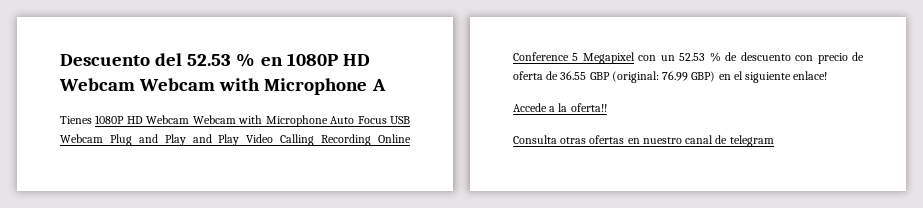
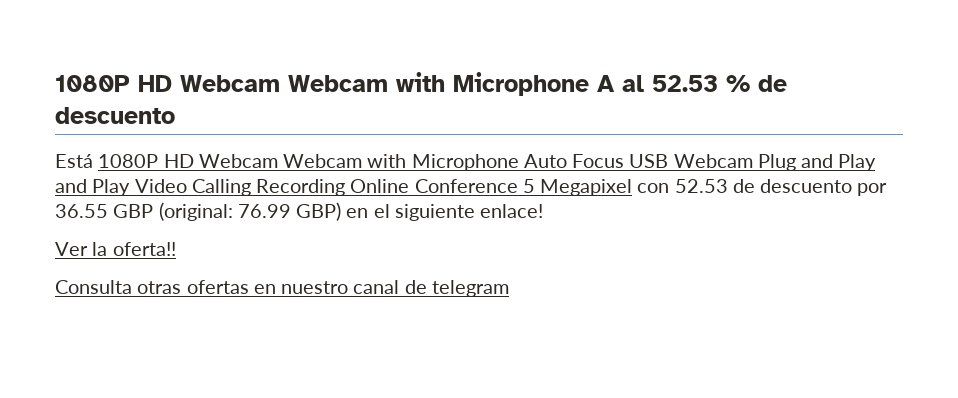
[60,53,283,67] Descuento del 52.53 % en -> (55, 83) none
[60,116,92,124] // Tienes -> [622,75,787,92] [55,107,175,124] [55,154,93,168] al 52.53 % de descuento // Está
[660,52,864,64] [513,71,559,80] un 52.53 % de descuento con precio de oferta de -> [674,179,888,196] 52.53 de descuento por
[513,103,556,112] Accede a -> [55,242,88,256] Ver

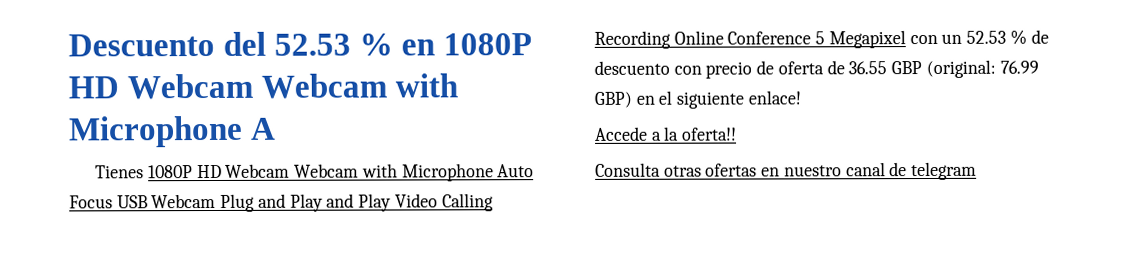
(55, 83) none -> [68,31,435,57] Descuento del 52.53 % en
[622,75,787,92] [55,107,175,124] [55,154,93,168] al 52.53 % de descuento // Está -> [95,165,145,179] // Tienes
[674,179,888,196] 52.53 de descuento por -> [941,29,1049,45] [594,60,845,79] un 52.53 % de descuento con precio de oferta de
[55,242,88,256] Ver -> [594,126,662,141] Accede a

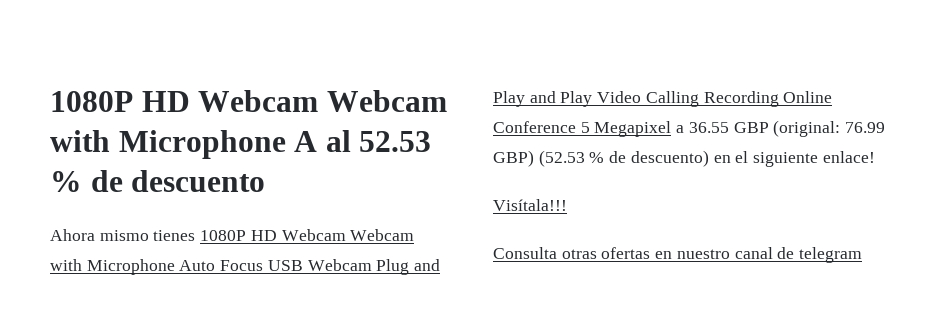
[68,31,435,57] Descuento del 52.53 % en -> (50, 101) none
[95,165,145,179] // Tienes -> [325,130,432,152] [50,170,266,192] [50,229,196,241] al 52.53 % de descuento // Ahora mismo tienes
[909,29,1049,45] [594,60,845,79] con un 52.53 % de descuento con precio de oferta de -> [676,125,685,133] a
(632, 99) none -> [538,150,709,167] (52.53 % de descuento)
[594,126,738,141] Accede a la oferta!! -> [493,199,567,211] Visítala!!!

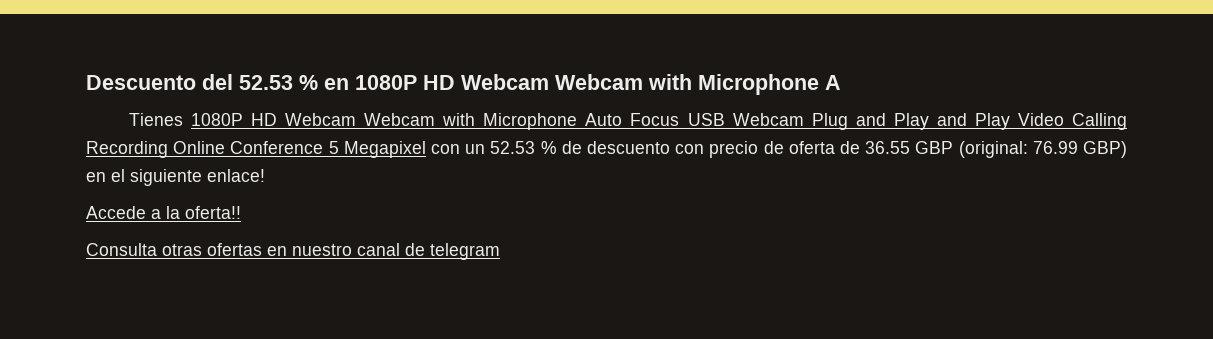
(50, 101) none -> [86,74,349,90] Descuento del 52.53 % en
[325,130,432,152] [50,170,266,192] [50,229,196,241] al 52.53 % de descuento // Ahora mismo tienes -> [129,113,184,126] // Tienes
[676,125,685,133] a -> [430,141,861,158] con un 52.53 % de descuento con precio de oferta de
[538,150,709,167] (52.53 % de descuento) -> (1128, 149) none
[493,199,567,211] Visítala!!! -> [86,206,241,219] Accede a la oferta!!

